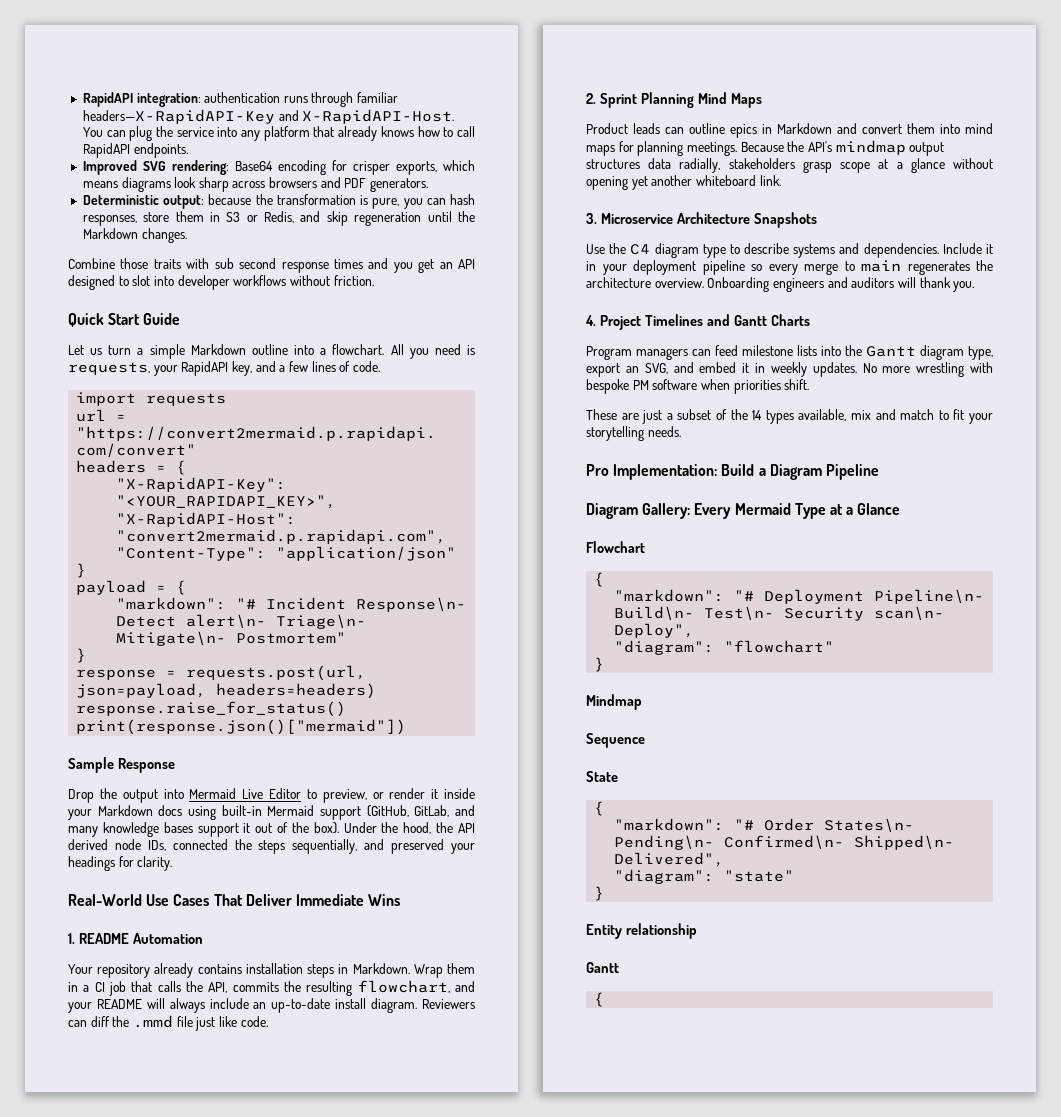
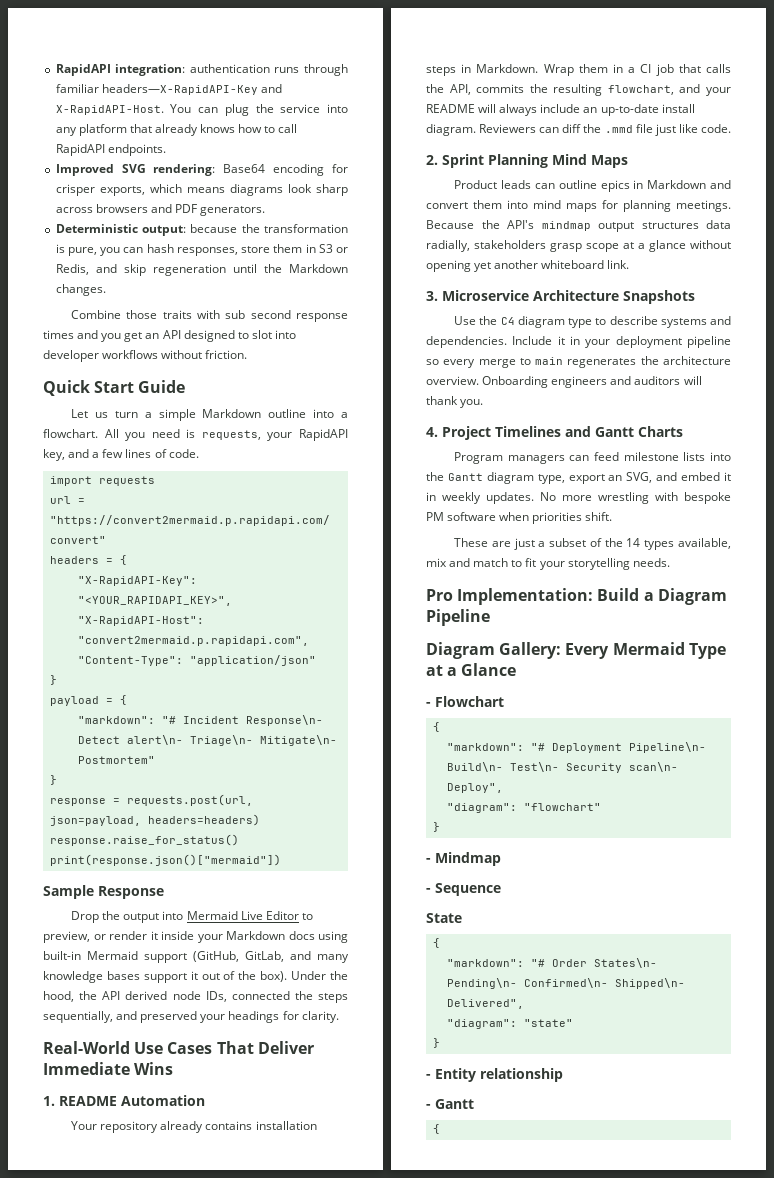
(901, 509) none -> [426,702,431,707] -
(605, 664) none -> [426,858,431,863] -
(642, 702) none -> [426,888,431,893] -
(605, 893) none -> [426,1074,431,1079] -
(697, 931) none -> [426,1104,431,1109] -

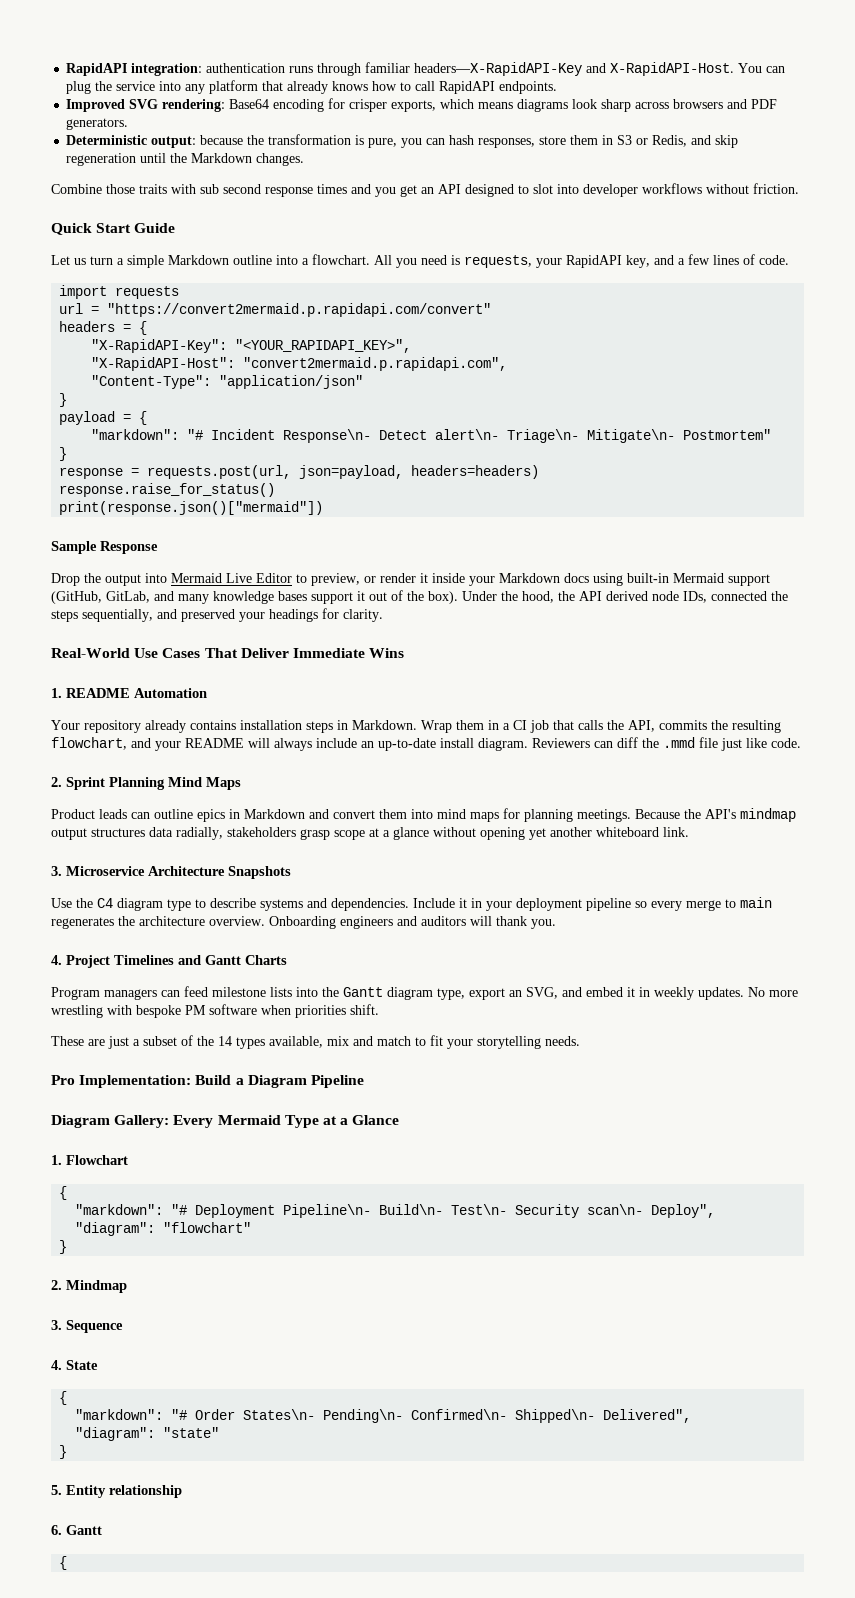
[426,702,431,707] - -> [51,1155,62,1165] 1.
[426,858,431,863] - -> [51,1280,62,1290] 2.
[426,888,431,893] - -> [51,1320,62,1330] 3.
(501, 889) none -> [51,1360,62,1370] 4.
[426,1074,431,1079] - -> [51,1485,62,1495] 5.
[426,1104,431,1109] - -> [51,1525,62,1535] 6.

